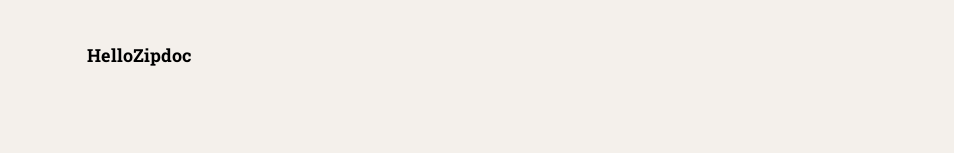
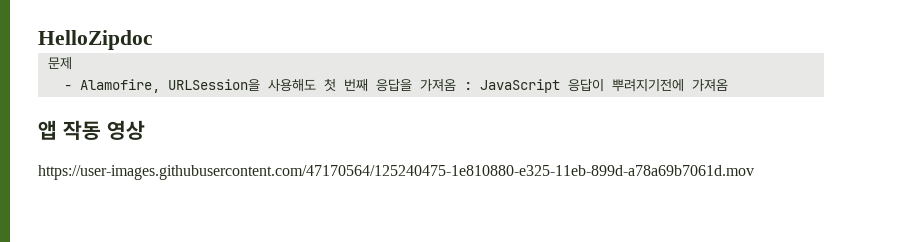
(192, 57) none -> [47,56,72,70] [63,78,728,93] [38,120,145,140] [38,165,754,180] // 문제 // - Alamofire, URLSession을 사용해도 첫 번째 응답을 가져옴 : JavaScript 응답이 뿌려지기전에 가져옴 // 앱 작동 영상 // https://user-images.githubusercontent.com/47170564/125240475-1e810880-e325-11eb-899d-a78a69b7061d.mov

